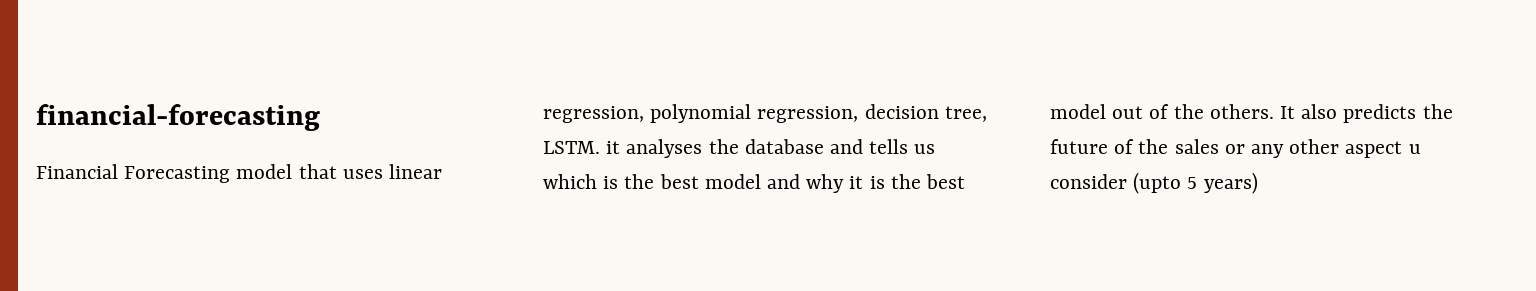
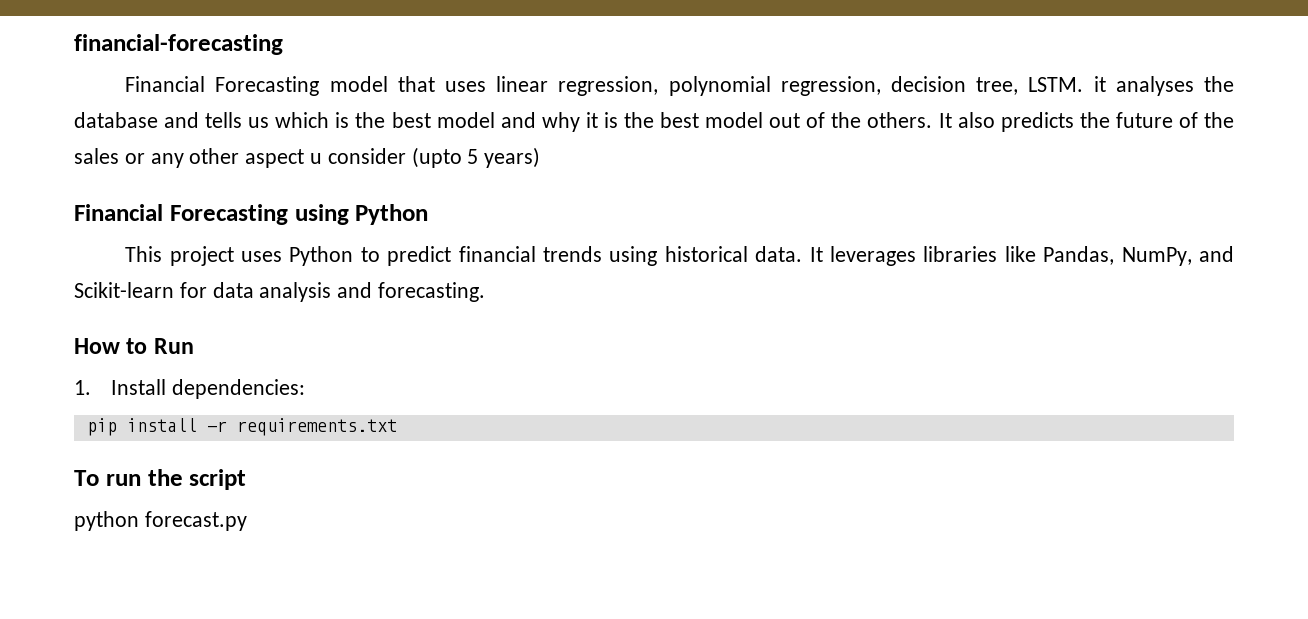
(1258, 183) none -> [74,204,429,225] [125,246,1234,266] [74,282,486,302] [74,338,194,354] [74,379,306,399] [86,418,397,436] [74,469,247,490] [74,511,247,531] // Financial Forecasting using Python // This project uses Python to predict financial trends using historical data. It leverages libraries like Pandas, NumPy, and Scikit-learn for data analysis and forecasting. // How to Run // 1. Install dependencies: // pip install -r requirements.txt // To run the script // python forecast.py

